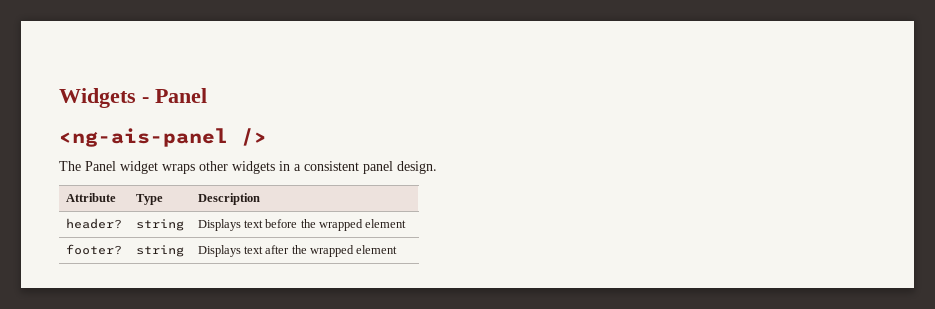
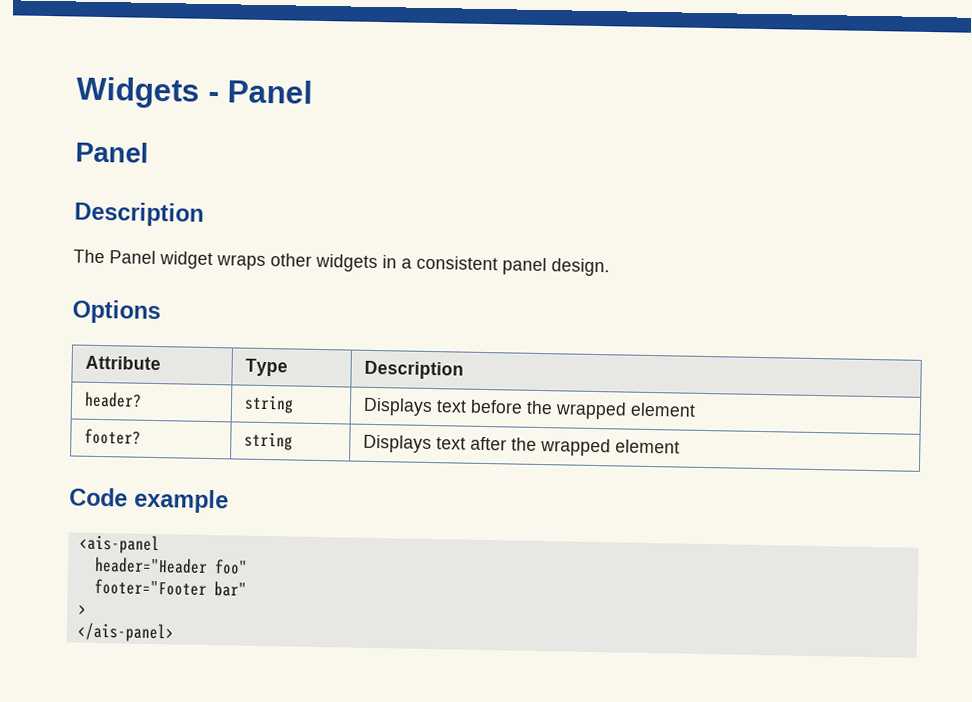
[59,128,267,147] <ng-ais-panel /> -> [75,141,149,163] [74,201,204,227] Panel // Description
(437, 167) none -> [72,299,161,325] // Options
(398, 249) none -> [69,487,229,514] [78,534,160,555] [93,556,248,575] [93,578,247,597] [77,604,87,615] [76,622,174,643] // Code example // <ais-panel // header="Header foo" // footer="Footer bar" // > // </ais-panel>

